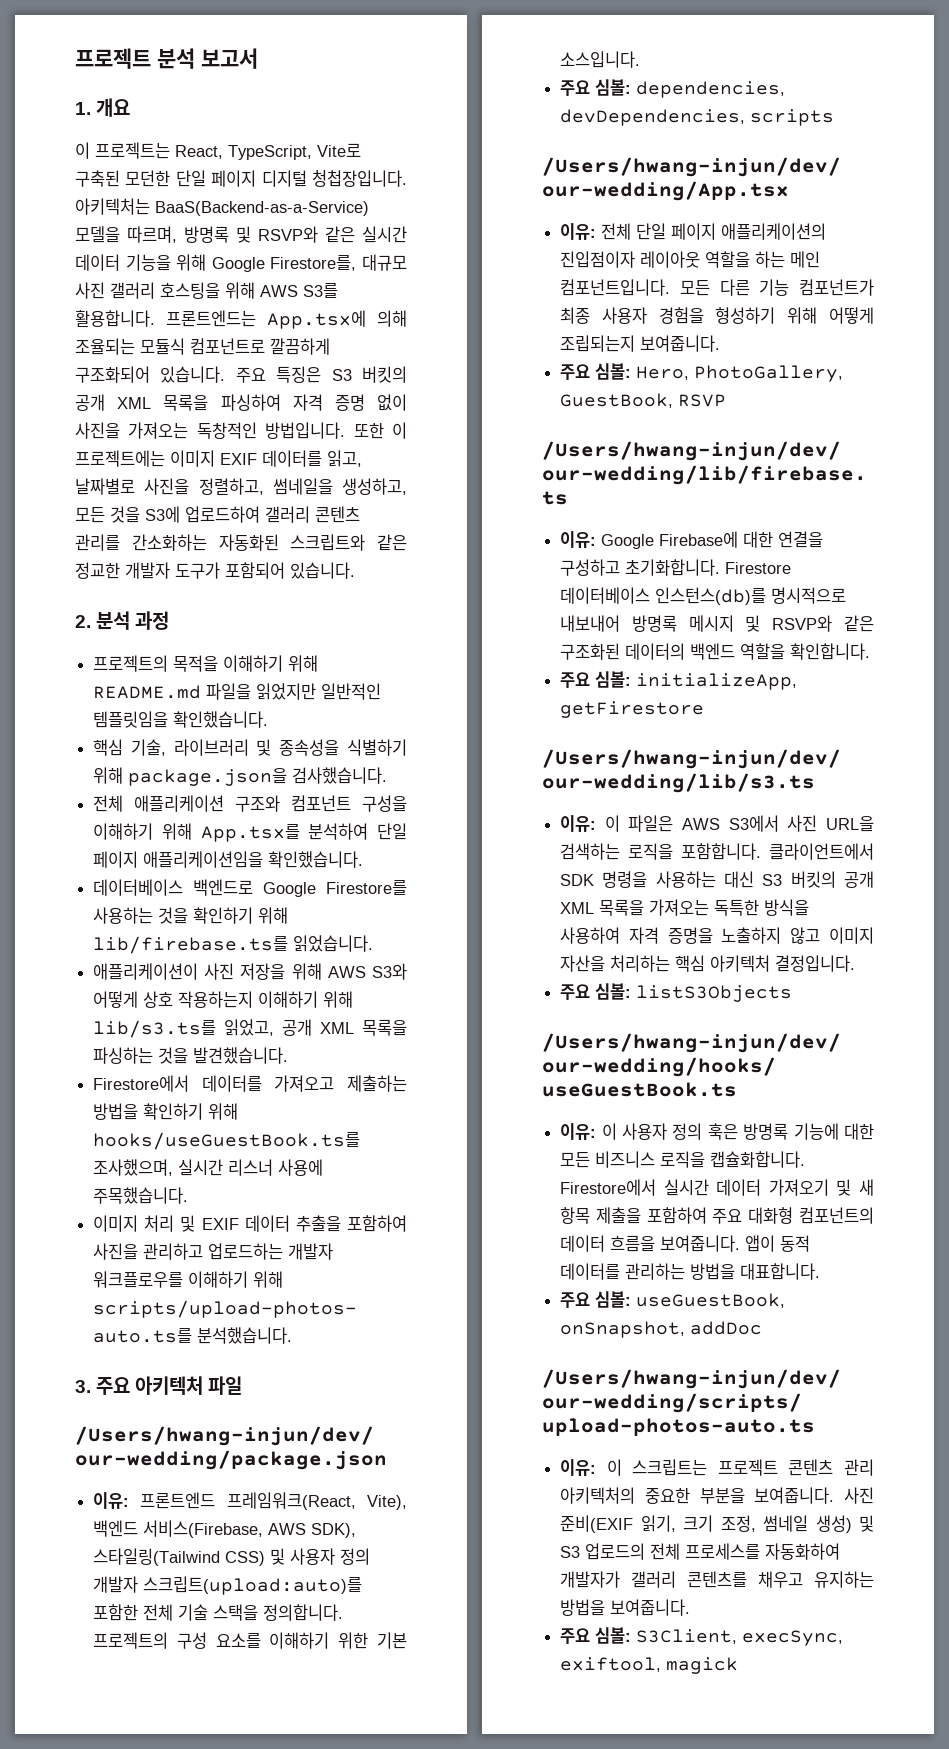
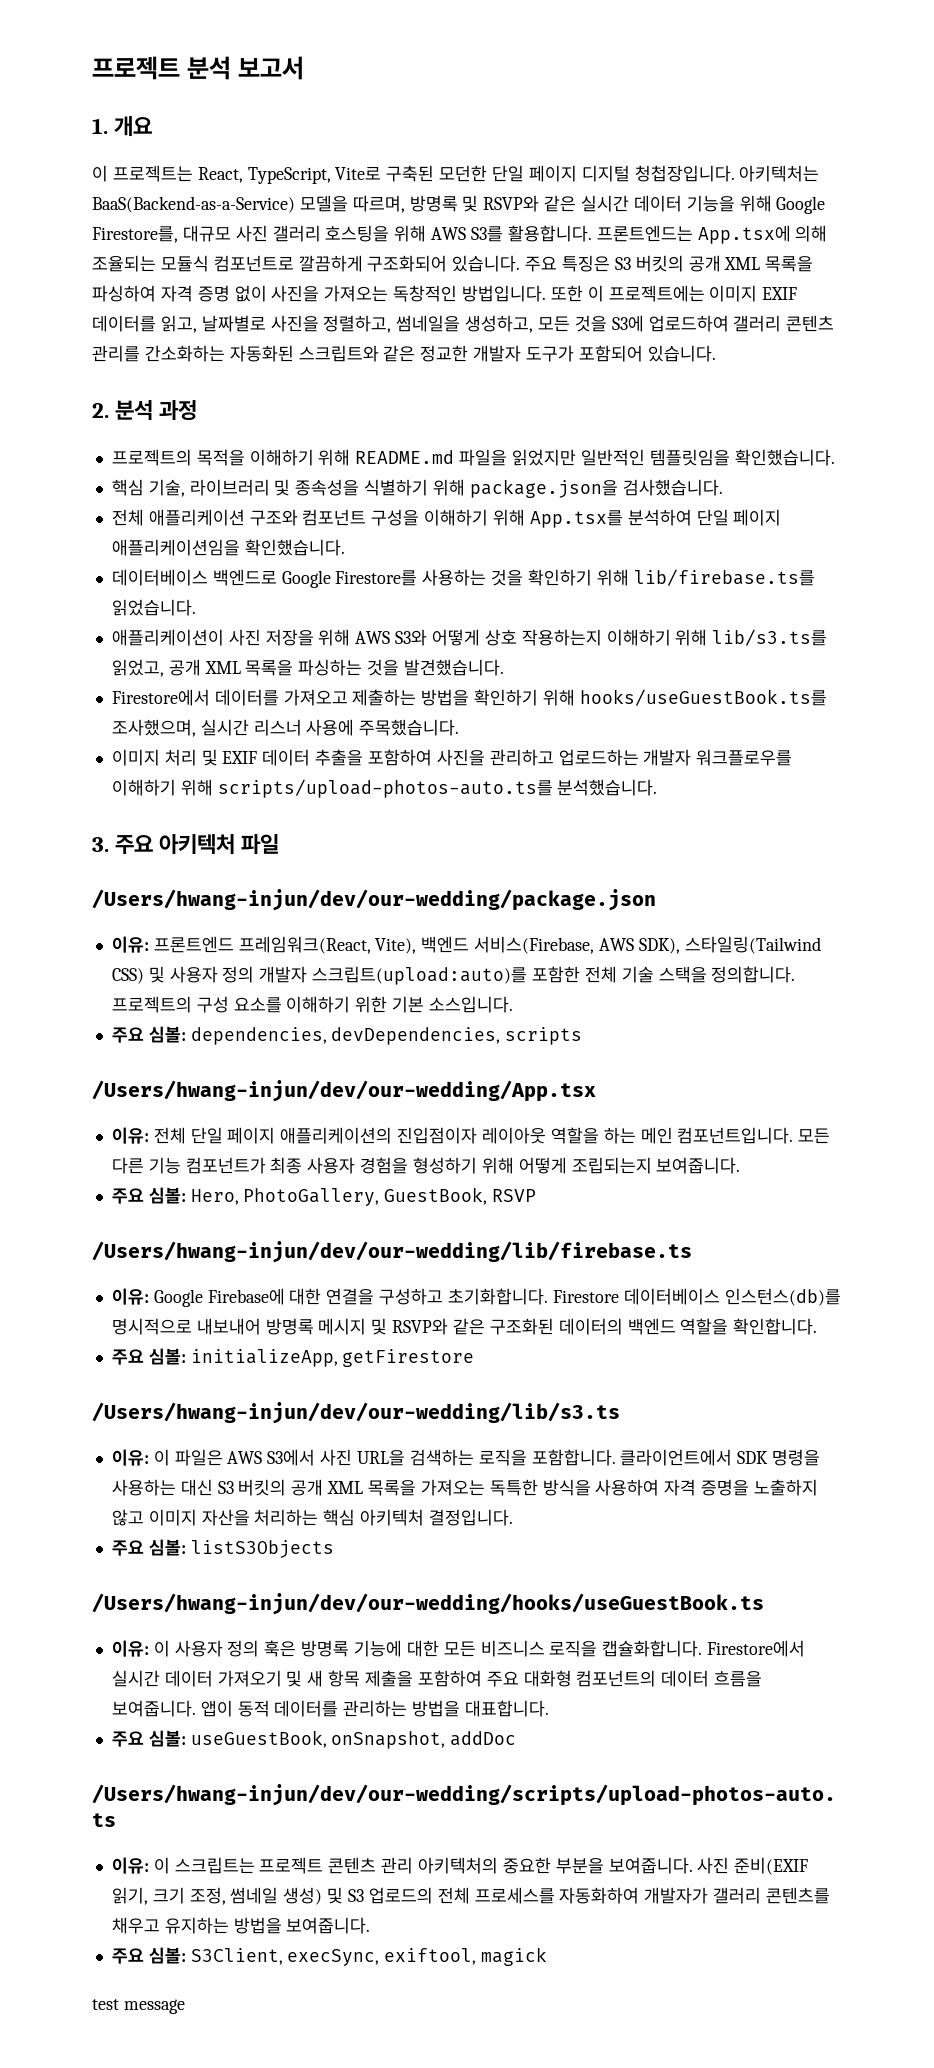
(739, 1665) none -> [92,1999,185,2014] // test message

